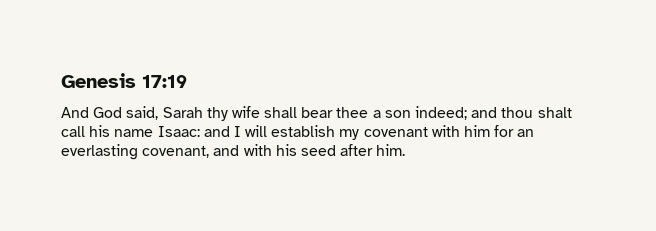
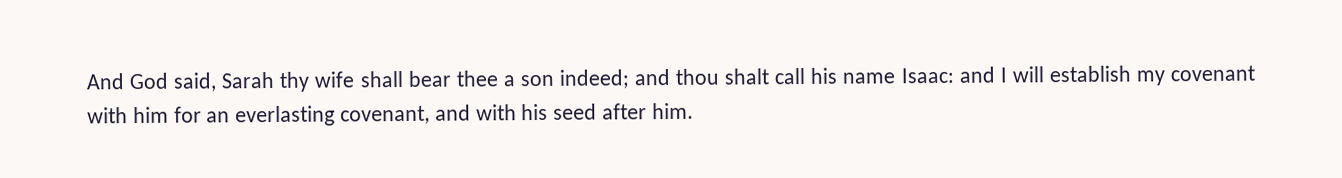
[61,73,187,88] Genesis 17:19 // -> (86, 81) none

